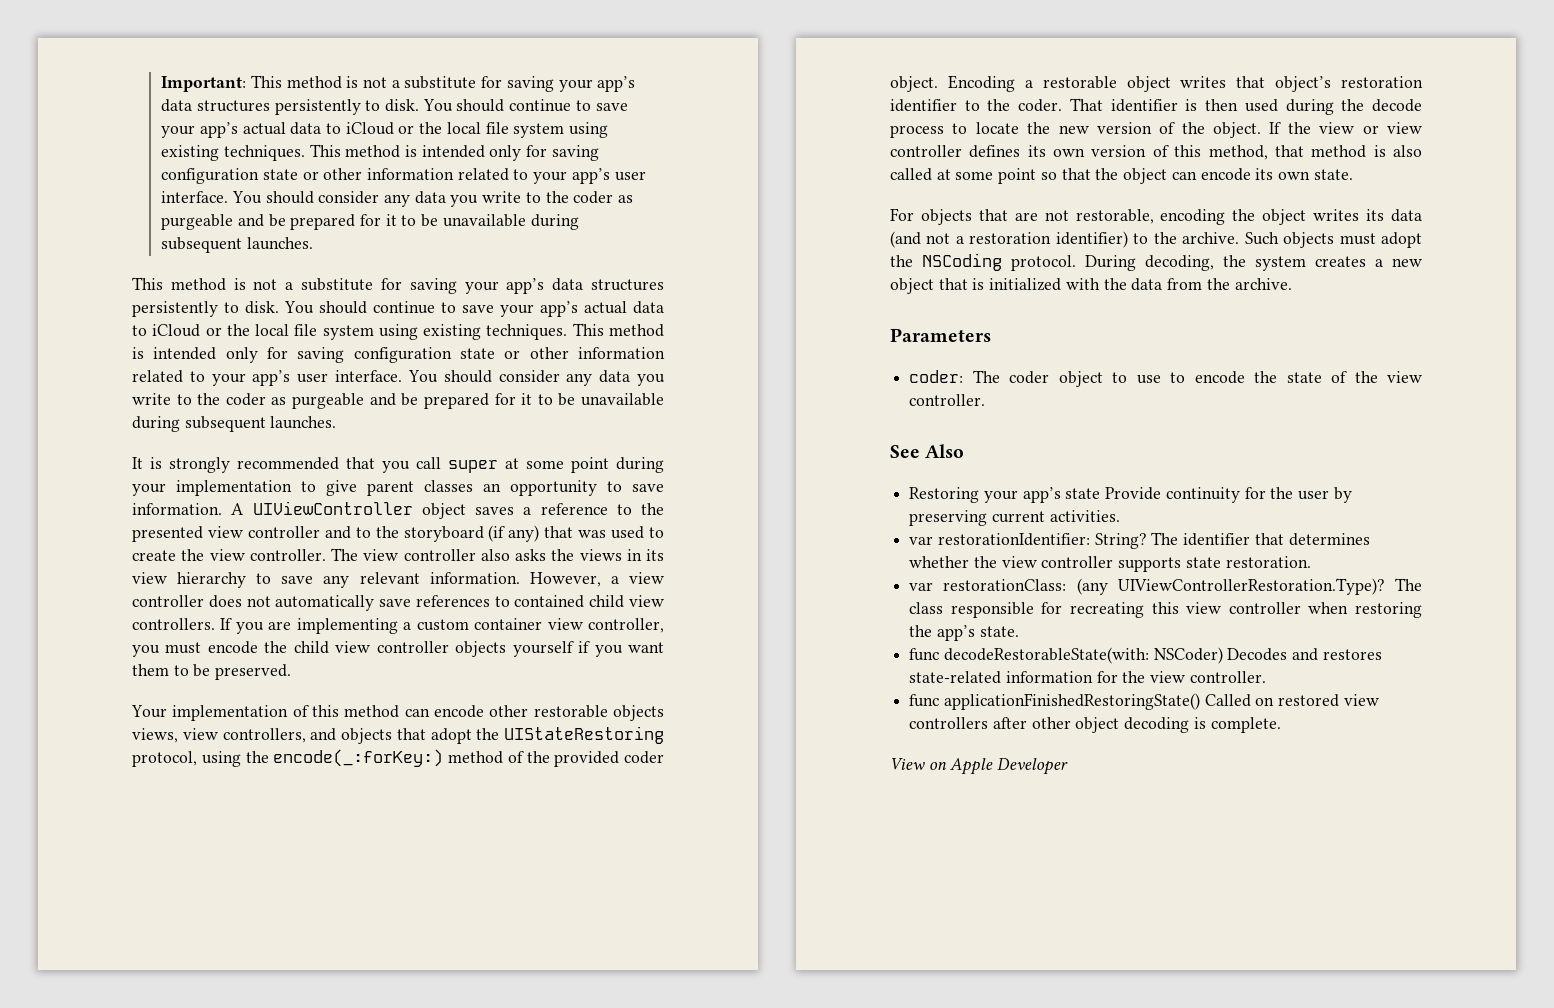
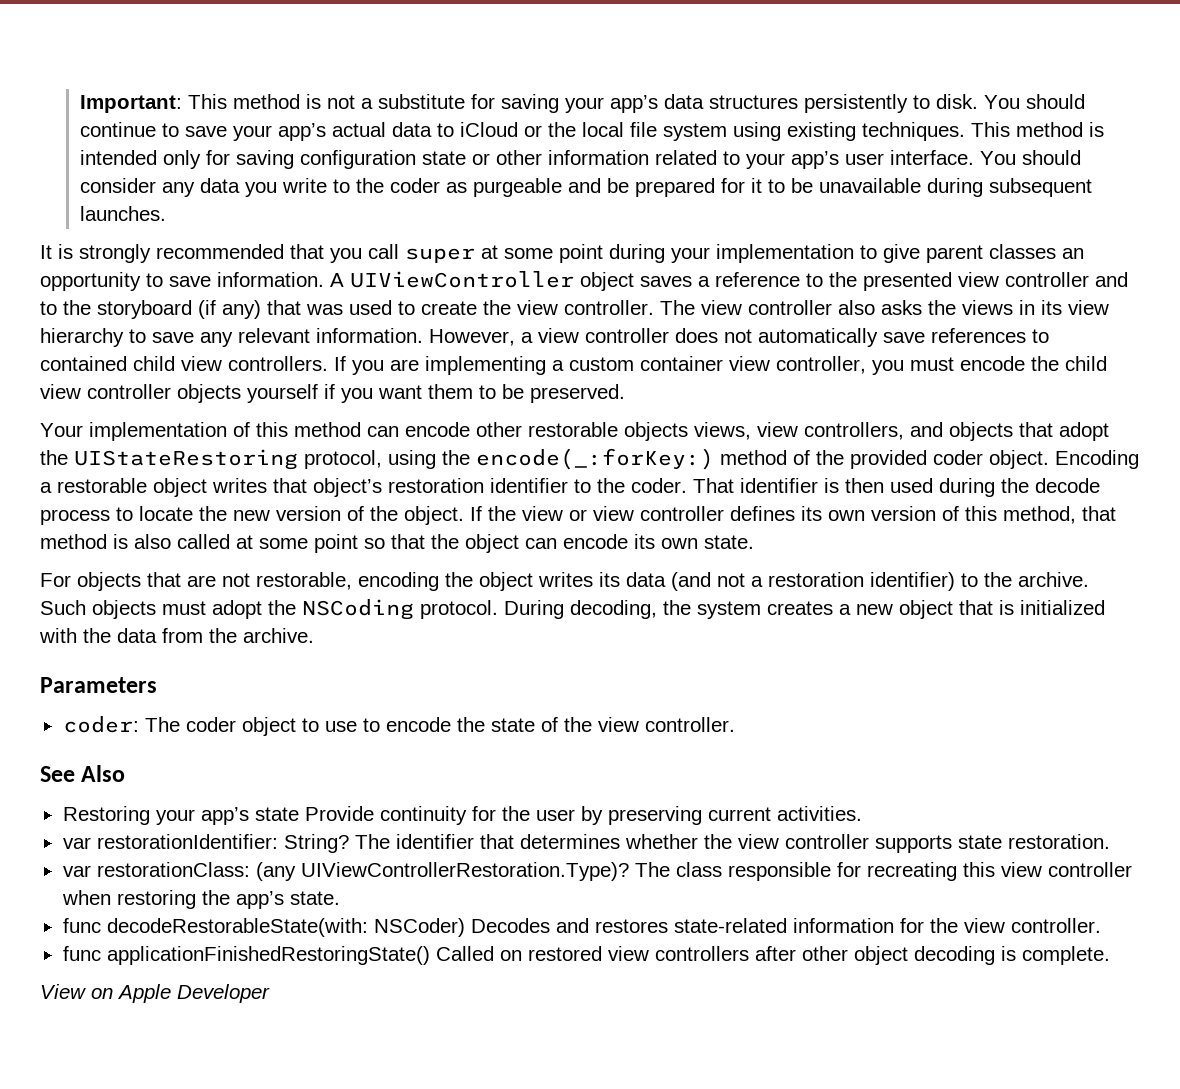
[132,277,664,294] [132,301,664,317] [132,323,664,340] [132,347,665,363] [132,370,665,386] [132,393,665,409] [132,416,337,432] // This method is not a substitute for saving your app’s data structures persistently to disk. You should continue to save your app’s actual data to iCloud or the local file system using existing techniques. This method is intended only for saving configuration state or other information related to your app’s user interface. You should consider any data you write to the coder as purgeable and be prepared for it to be unavailable during subsequent launches. -> (167, 213) none

